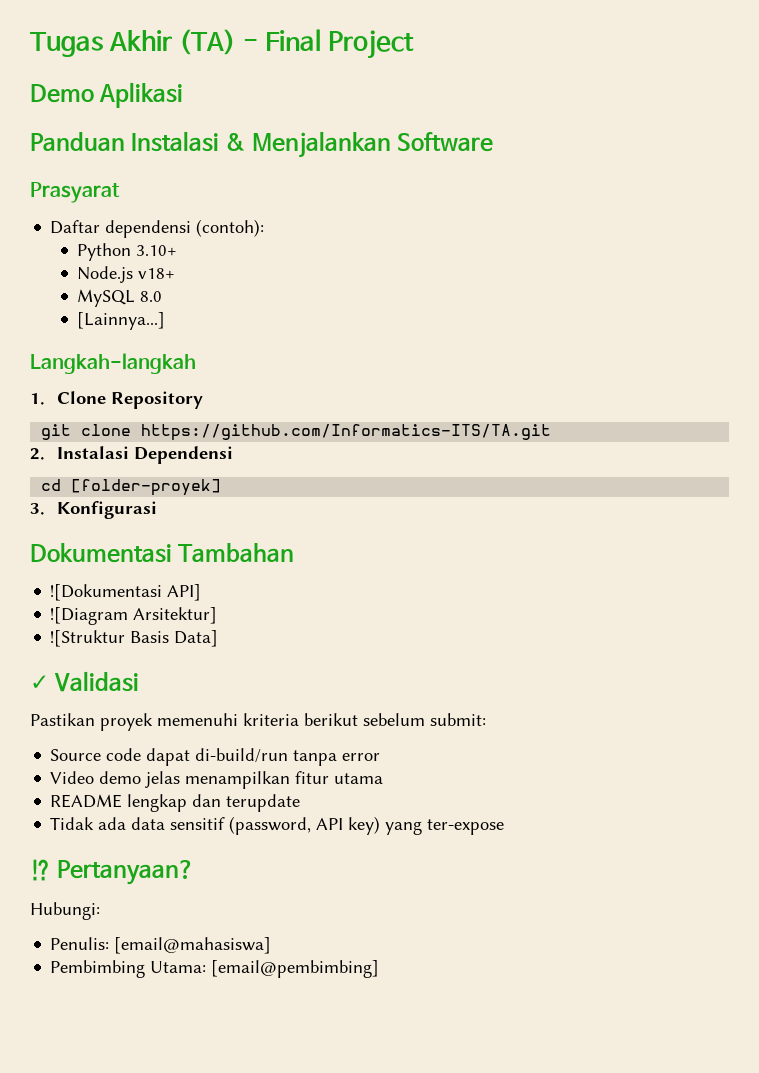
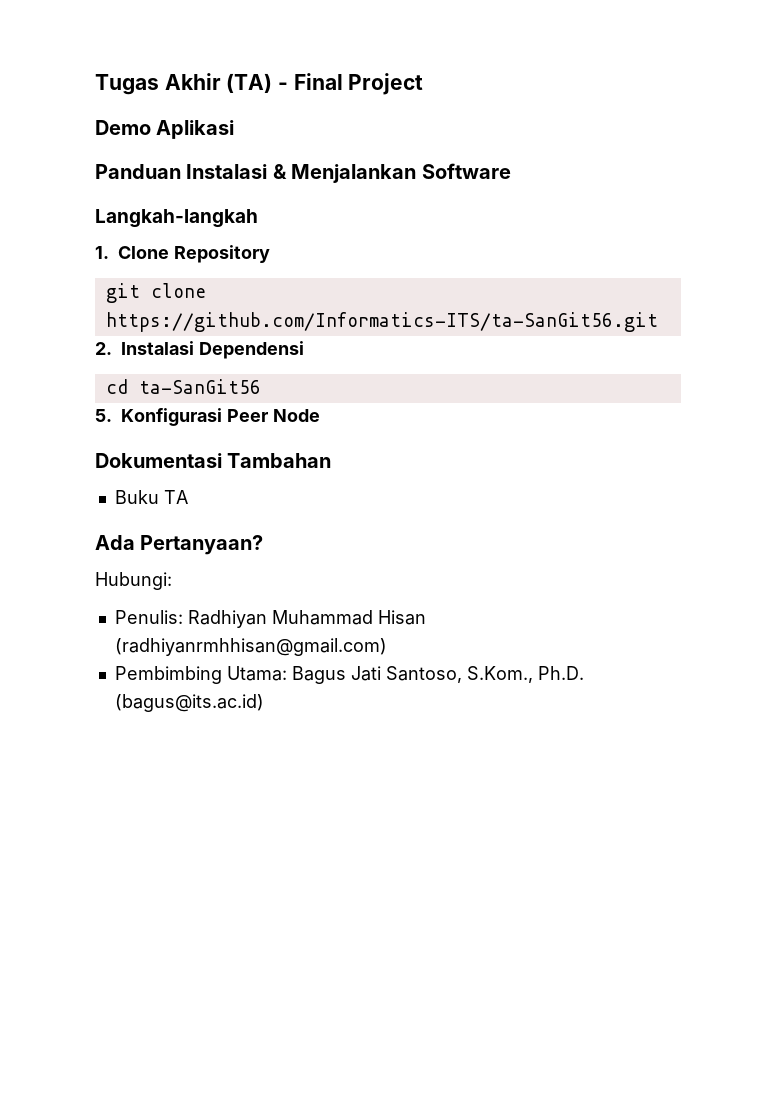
[30,182,120,203] [50,219,265,238] [77,243,178,261] [77,266,176,283] [77,289,163,307] [77,312,166,330] // Prasyarat // Daftar dependensi (contoh): // Python 3.10+ // Node.js v18+ // MySQL 8.0 // [Lainnya...] -> (511, 171) none
[141,424,552,441] https://github.com/Informatics-ITS/TA.git -> [105,312,658,332] https://github.com/Informatics-ITS/ta-SanGit56.git
[71,479,222,496] [30,503,45,515] [folder-proyek] // 3. -> [138,379,261,394] [95,409,112,422] ta-SanGit56 // 5.
(157, 510) none -> [227,409,320,422] Peer Node
[50,584,202,601] [50,607,218,625] [50,630,219,647] [30,671,140,692] [30,713,486,731] [50,748,381,766] [50,771,384,789] [50,794,301,812] [50,816,505,835] [30,859,195,885] [30,902,100,920] [50,937,272,954] [50,960,380,978] ![Dokumentasi API] // ![Diagram Arsitektur] // ![Struktur Basis Data] // ✓ Validasi // Pastikan proyek memenuhi kriteria berikut sebelum submit: // Source code dapat di-build/run tanpa error // Video demo jelas menampilkan fitur utama // README lengkap dan terupdate // Tidak ada data sensitif (password, API key) yang ter-expose // ⁉ Pertanyaan? // Hubungi: // Penulis: [email@mahasiswa] // Pembimbing Utama: [email@pembimbing] -> [114,490,188,504] [95,535,264,555] [95,572,172,590] [114,610,426,628] [114,638,387,656] [114,666,584,684] [114,694,264,712] Buku TA // Ada Pertanyaan? // Hubungi: // Penulis: Radhiyan Muhammad Hisan (radhiyanrmhhisan@gmail.com) // Pembimbing Utama: Bagus Jati Santoso, S.Kom., Ph.D. (bagus@its.ac.id)

